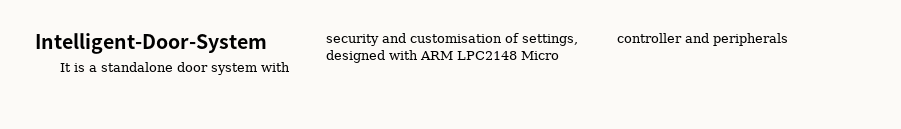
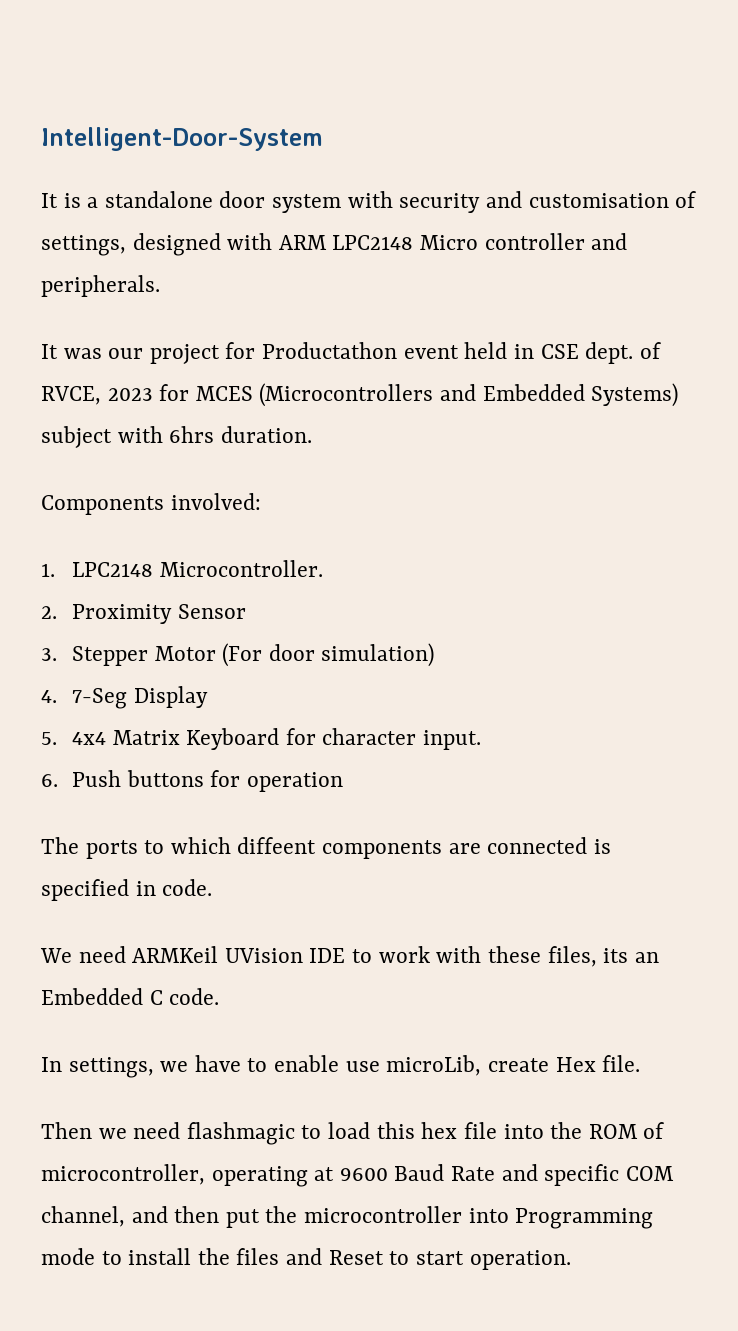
[713,33,788,46] peripherals -> [41,275,160,297] [41,342,661,364] [41,383,679,407] [41,426,312,448] [41,493,261,515] [41,560,323,577] [41,604,246,624] [41,643,435,667] [41,686,208,709] [41,728,482,750] [41,770,343,792] [41,837,611,859] [41,879,213,901] [40,946,659,967] [41,988,220,1005] [41,1055,641,1078] [41,1122,665,1145] [41,1164,674,1187] [41,1206,654,1229] [41,1248,571,1270] peripherals. // It was our project for Productathon event held in CSE dept. of RVCE, 2023 for MCES (Microcontrollers and Embedded Systems) subject with 6hrs duration. // Components involved: // 1. LPC2148 Microcontroller. // 2. Proximity Sensor // 3. Stepper Motor (For door simulation) // 4. 7-Seg Display // 5. 4x4 Matrix Keyboard for character input. // 6. Push buttons for operation // The ports to which diffeent components are connected is specified in code. // We need ARMKeil UVision IDE to work with these files, its an Embedded C code. // In settings, we have to enable use microLib, create Hex file. // Then we need flashmagic to load this hex file into the ROM of microcontroller, operating at 9600 Baud Rate and specific COM channel, and then put the microcontroller into Programming mode to install the files and Reset to start operation.

